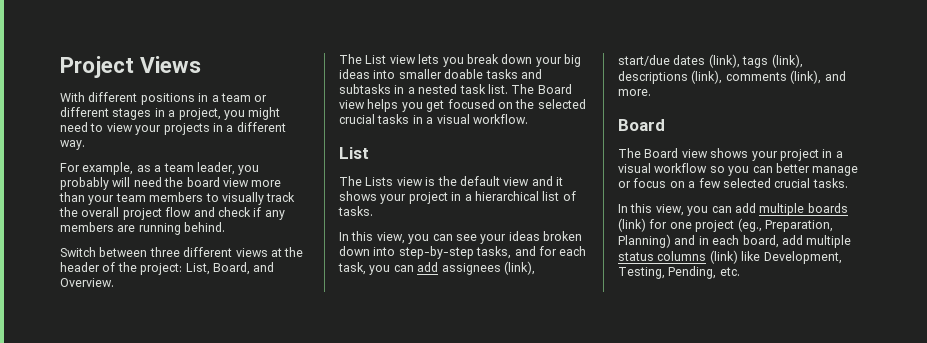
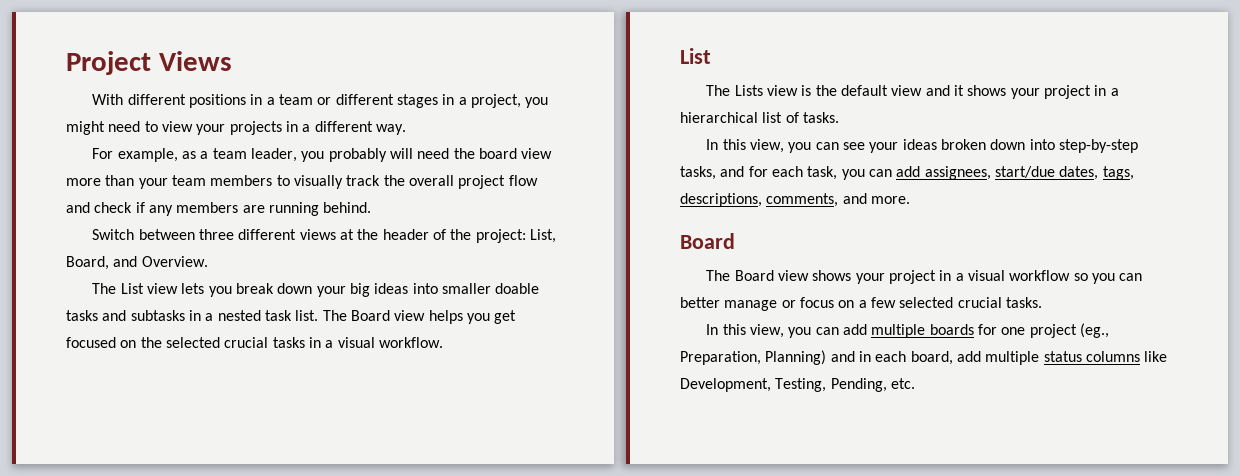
[441,261,535,275] [618,54,803,68] [618,70,822,84] assignees (link), start/due dates (link), tags (link), descriptions (link), comments (link), -> [924,166,1134,180] [680,193,839,207] assignees, start/due dates, tags, descriptions, comments,
[618,218,646,232] (link) -> (974, 329) none
[709,250,738,264] (link) -> (1140, 356) none

